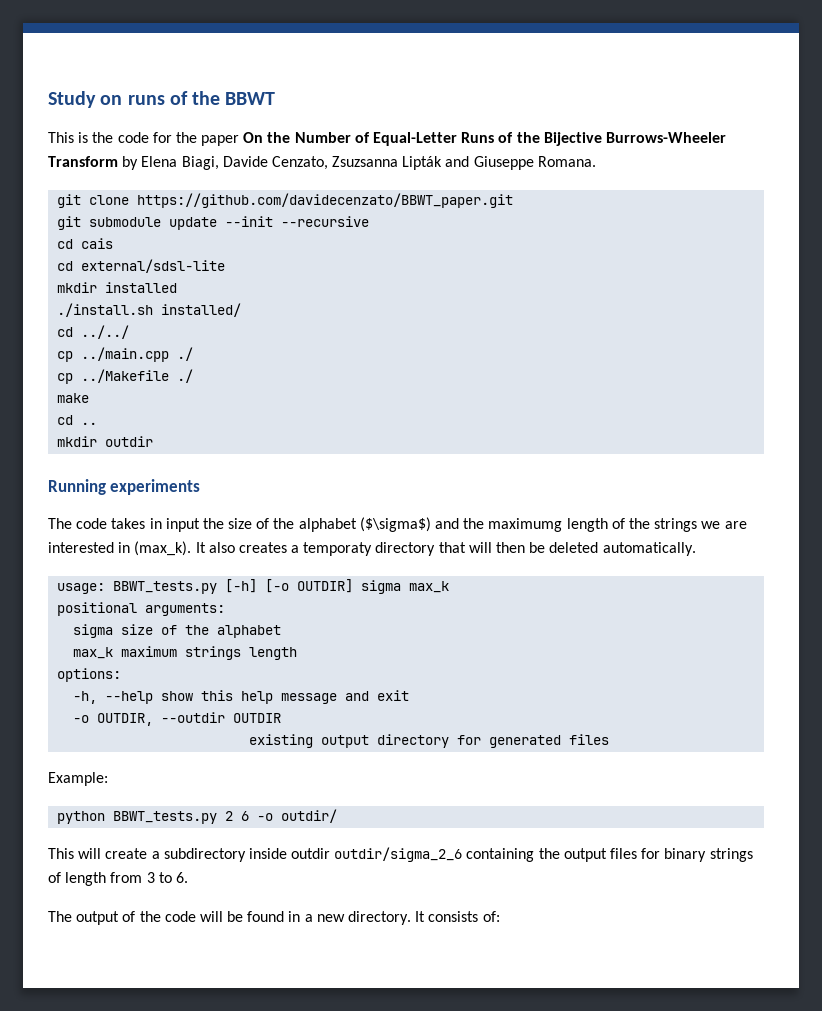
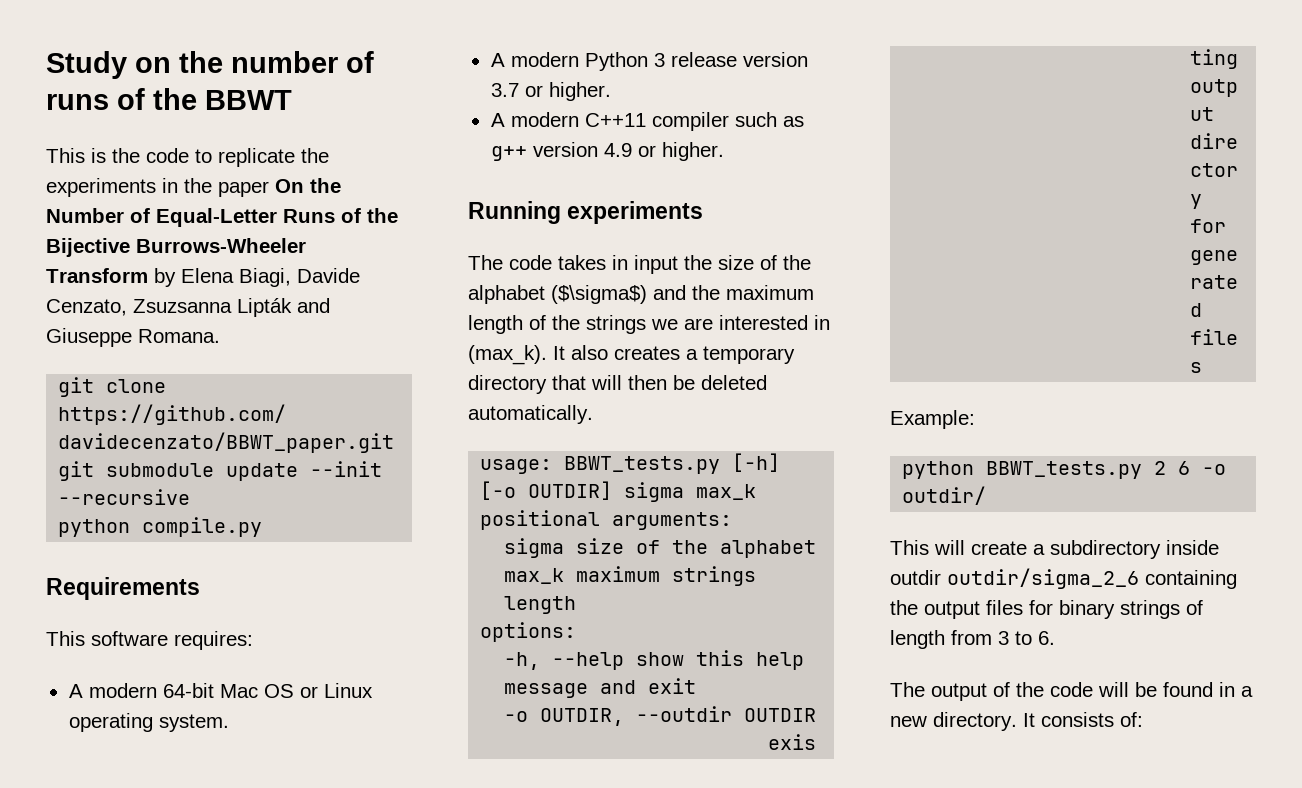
(123, 100) none -> [179,51,374,73] the number of
[152,132,172,143] for -> [195,148,329,167] [46,178,178,197] to replicate the experiments in
[57,238,114,249] [57,259,226,273] [57,282,178,293] [57,303,242,317] [57,325,130,339] [57,347,194,362] [57,369,194,384] [57,393,90,403] [57,415,98,425] [57,436,154,447] cd cais // cd external/sdsl-lite // mkdir installed // ./install.sh installed/ // cd ../../ // cp ../main.cpp ./ // cp ../Makefile ./ // make // cd .. // mkdir outdir -> [58,517,263,537] [46,577,200,600] [46,631,253,650] [68,683,373,698] [68,713,229,732] [490,52,808,71] [490,82,611,101] [490,112,804,131] [490,142,724,161] python compile.py // Requirements // This software requires: // A modern 64-bit Mac OS or Linux operating system. // A modern Python 3 release version 3.7 or higher. // A modern C++11 compiler such as g++ version 4.9 or higher.
[488,518,563,532] maximumg -> [726,285,814,300] maximum
[303,542,373,556] temporaty -> [703,346,795,364] temporary

